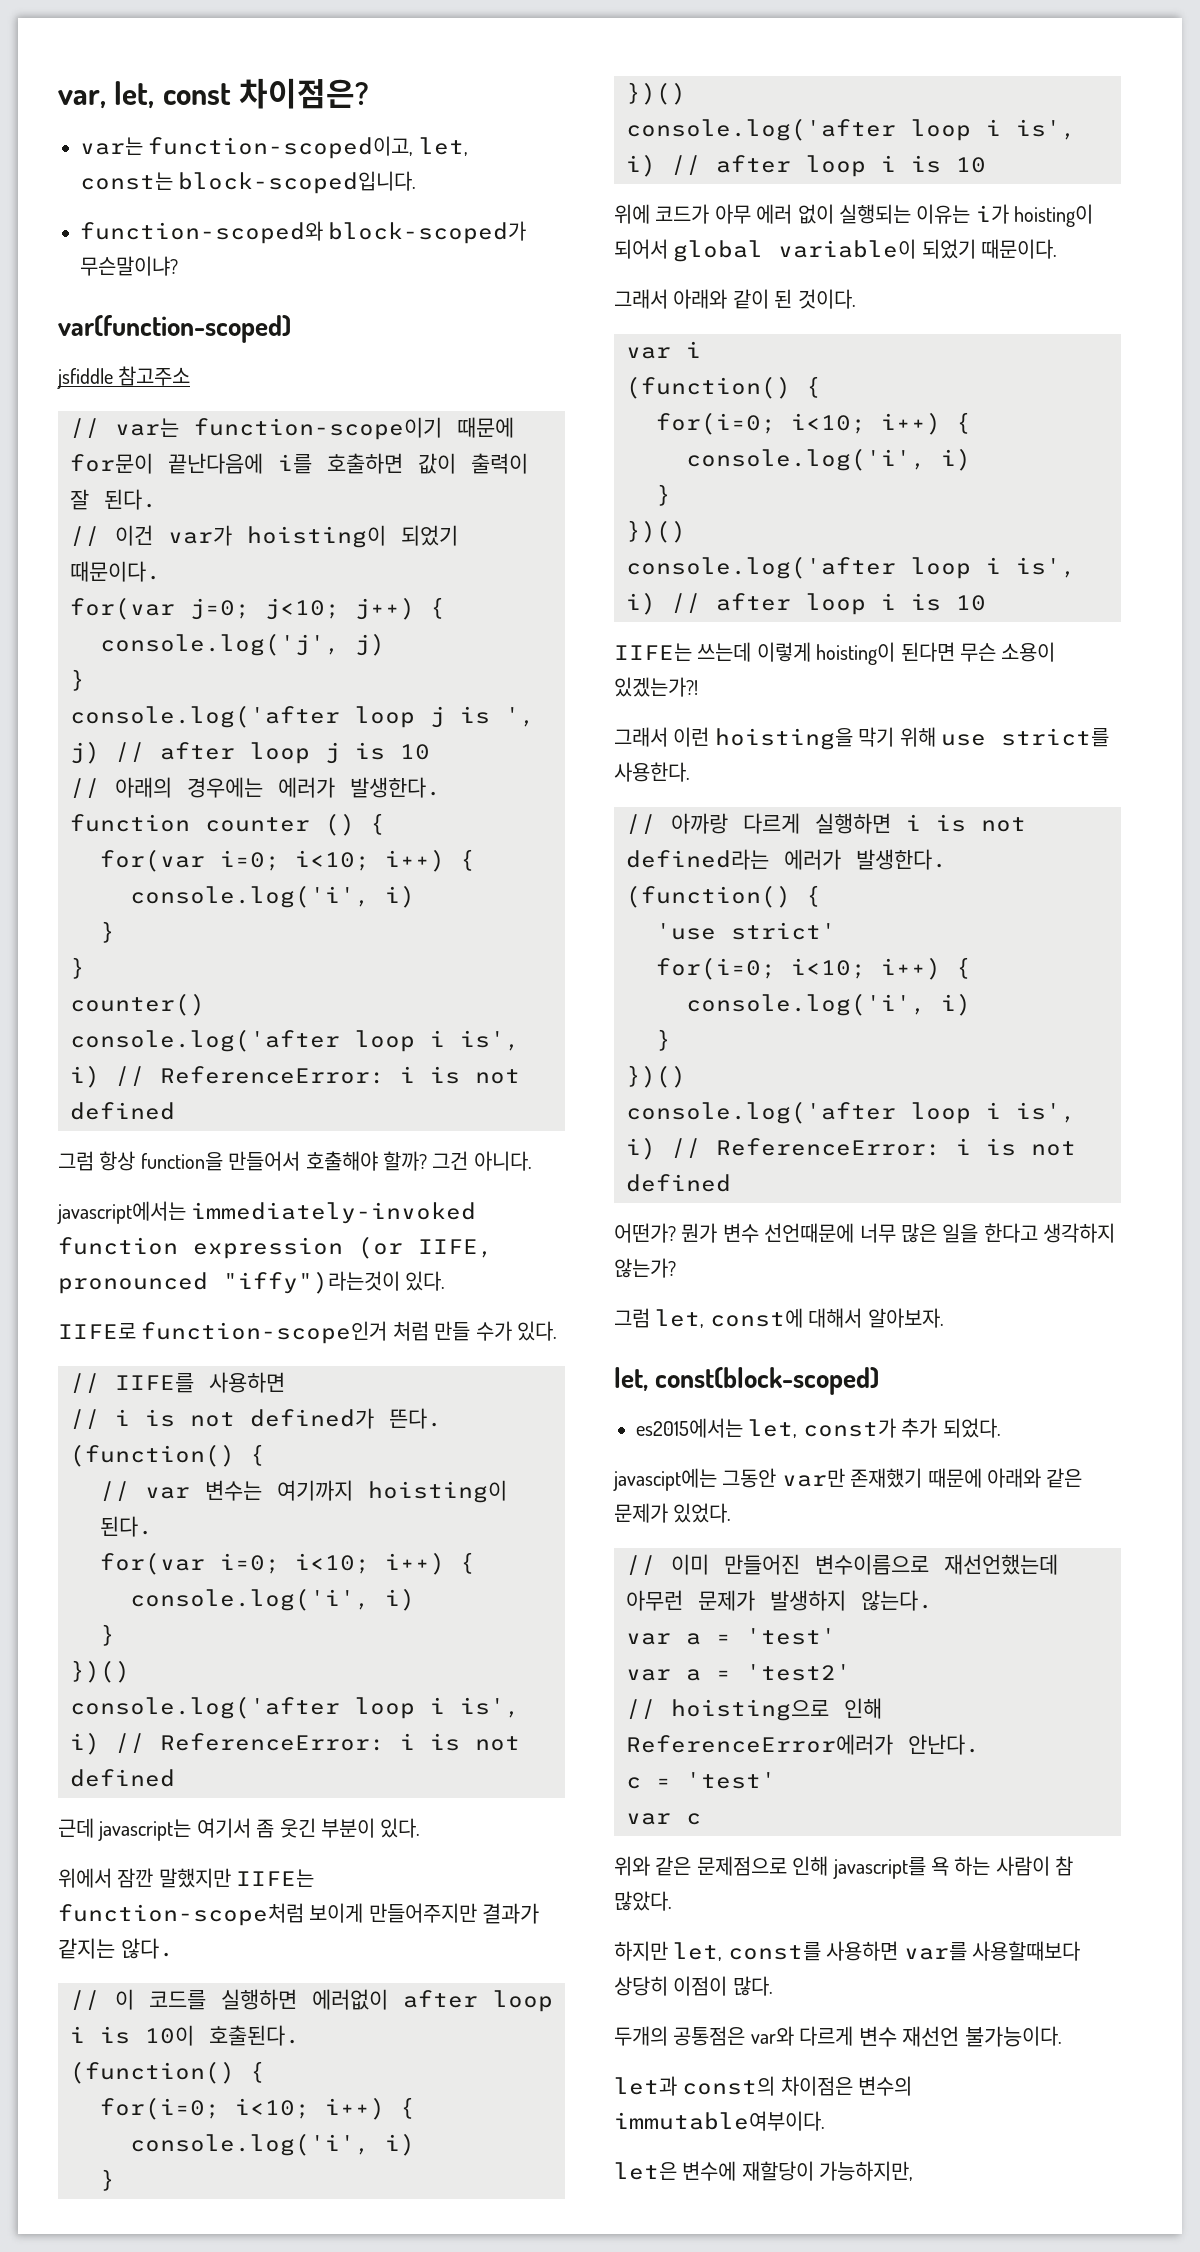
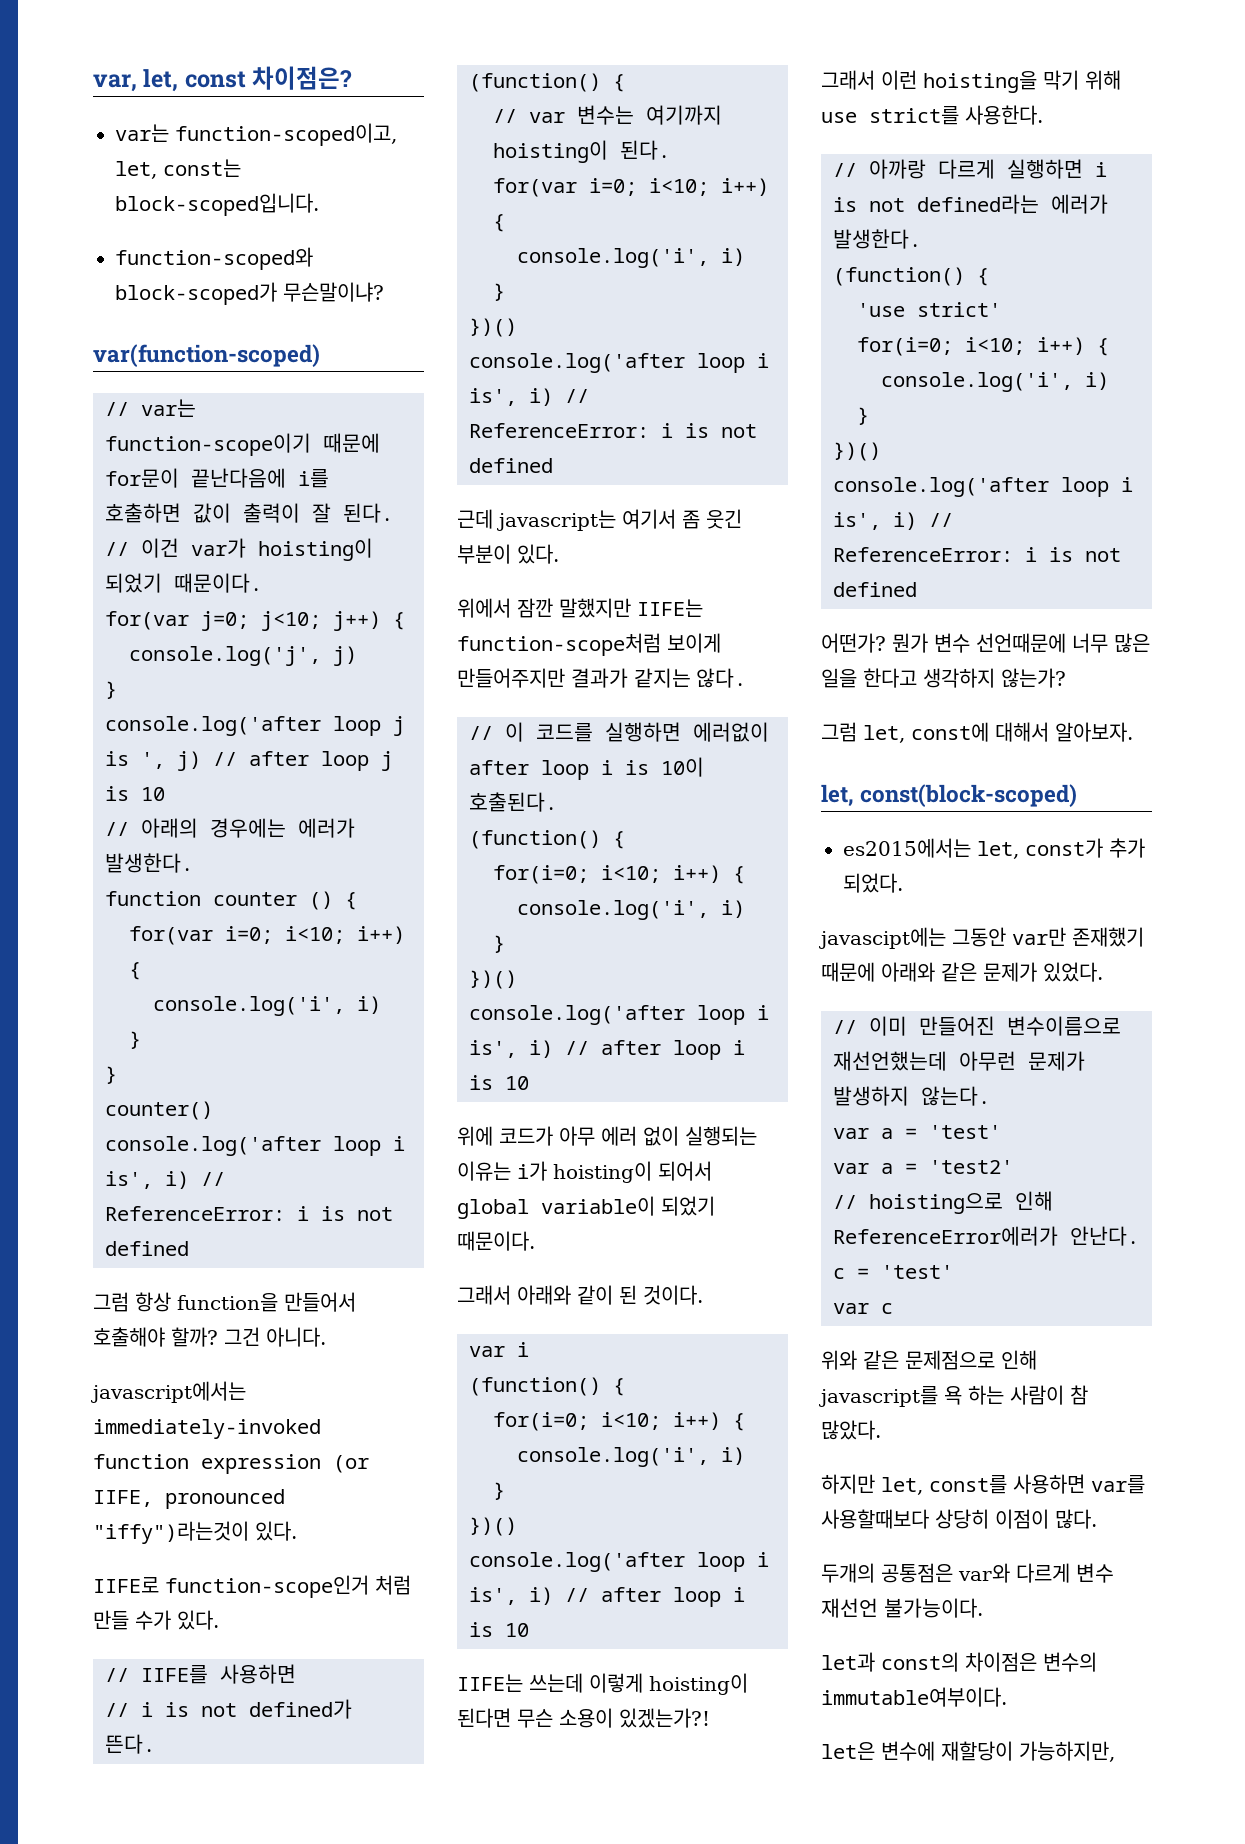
[57,366,191,389] // jsfiddle 참고주소 -> (320, 355) none

